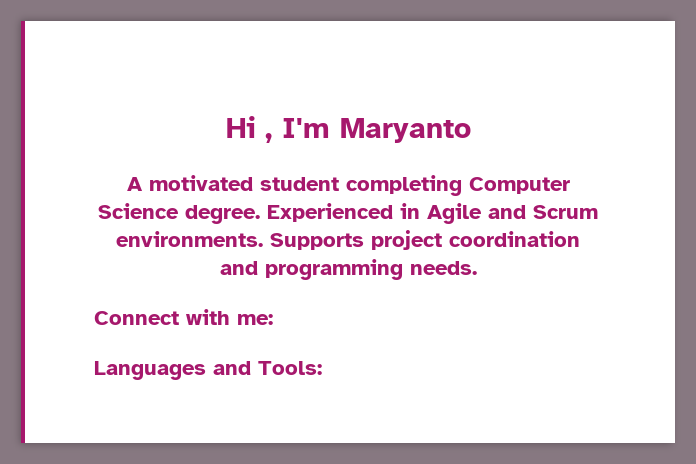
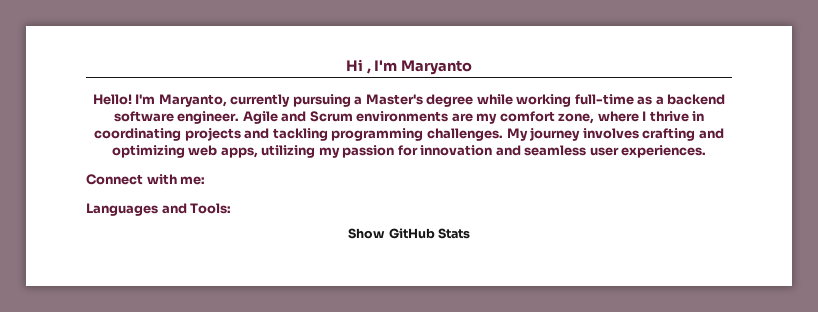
[126,175,570,196] [98,203,598,224] [116,230,580,250] [219,259,477,280] A motivated student completing Computer Science degree. Experienced in Agile and Scrum environments. Supports project coordination and programming needs. -> [92,94,726,107] [113,111,705,124] [94,127,724,141] [111,145,707,158] Hello! I'm Maryanto, currently pursuing a Master's degree while working full-time as a backend software engineer. Agile and Scrum environments are my comfort zone, where I thrive in coordinating projects and tackling programming challenges. My journey involves crafting and optimizing web apps, utilizing my passion for innovation and seamless user experiences.
(322, 368) none -> [348,228,470,239] // Show GitHub Stats

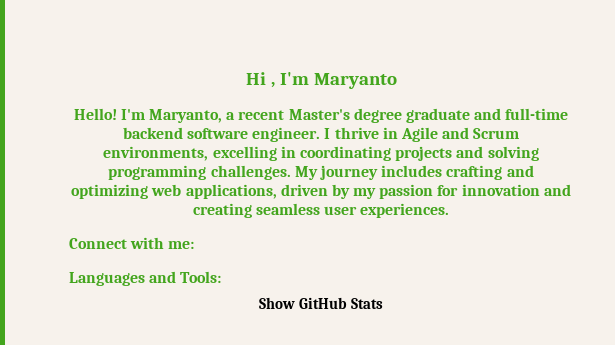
[230,94,726,107] [113,111,689,124] currently pursuing a Master's degree while working full-time as a backend software engineer. Agile and Scrum environments are my comfort zone, where I thrive -> [226,108,569,123] [122,127,520,142] [103,146,277,161] a recent Master's degree graduate and full-time backend software engineer. I thrive in Agile and Scrum environments, excelling
[272,128,328,141] tackling -> [487,146,539,161] solving
[582,128,639,139] involves -> [381,165,443,177] includes
[220,145,316,158] apps, utilizing -> [185,184,350,199] applications, driven by
(521, 150) none -> [192,203,252,218] creating

